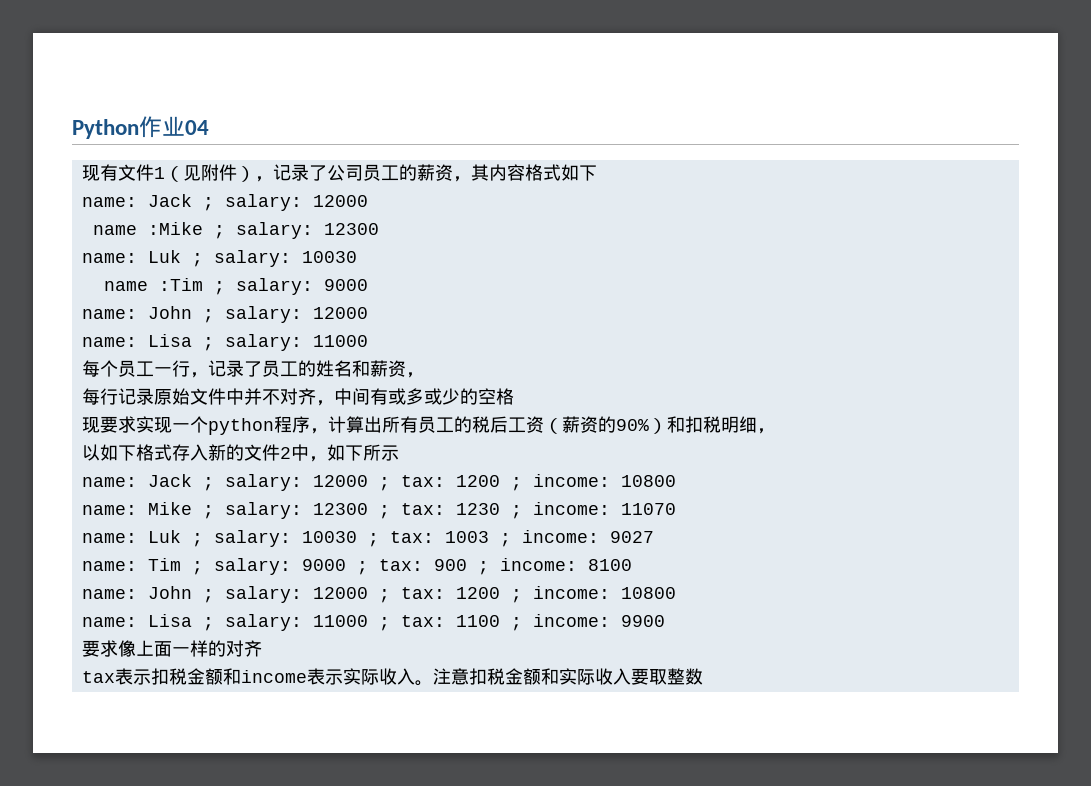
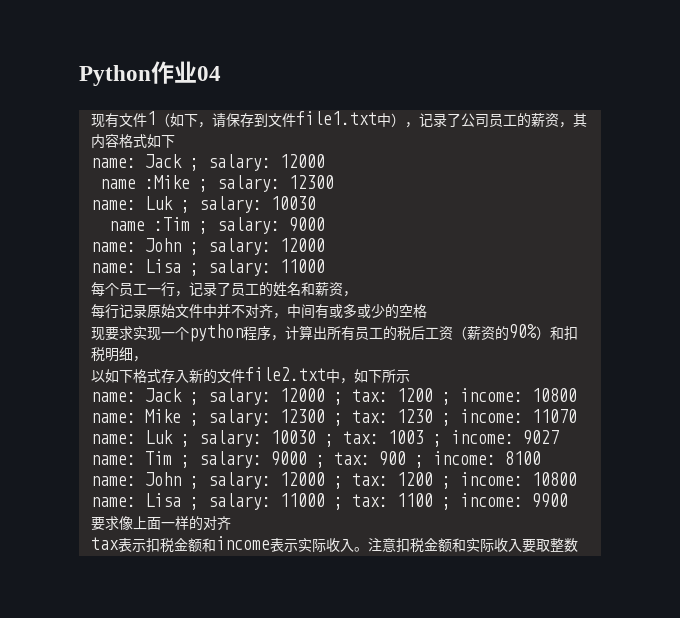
[183,164,238,181] 见附件 -> [170,111,391,128] 如下，请保存到文件file1.txt中
[280,447,292,459] 2 -> [245,367,326,381] file2.txt

